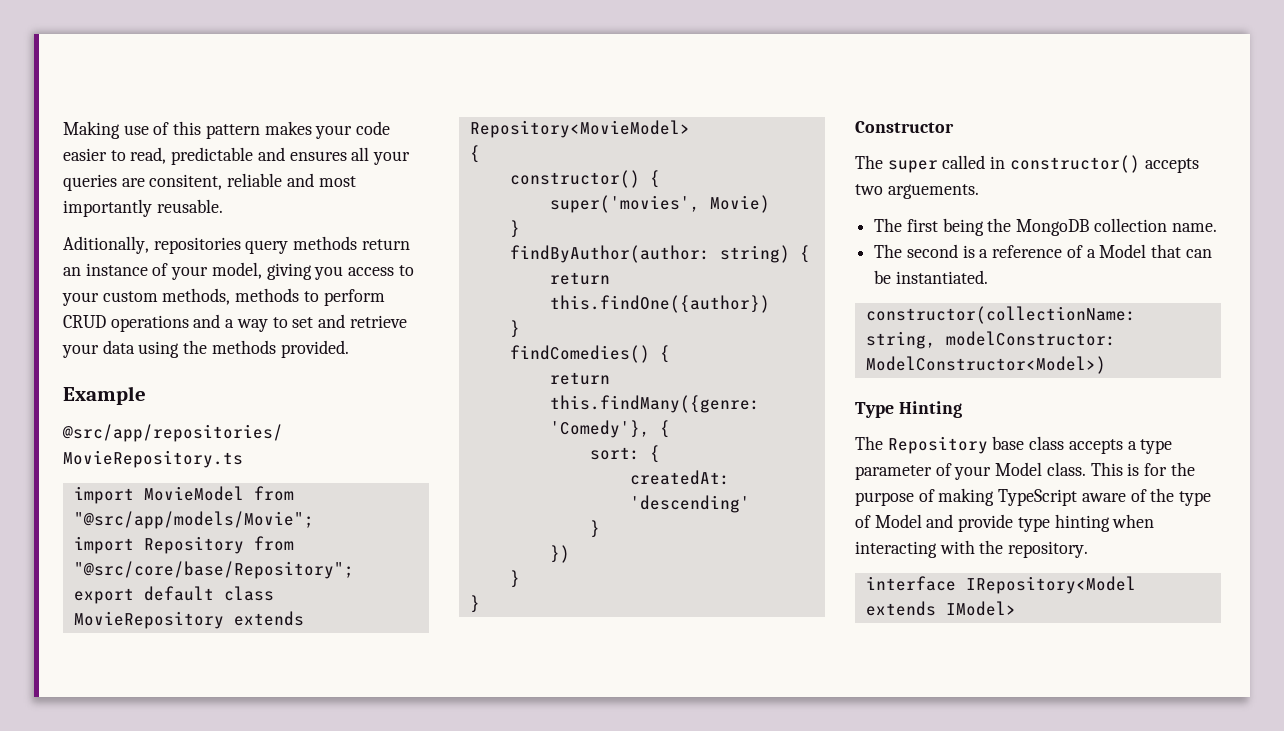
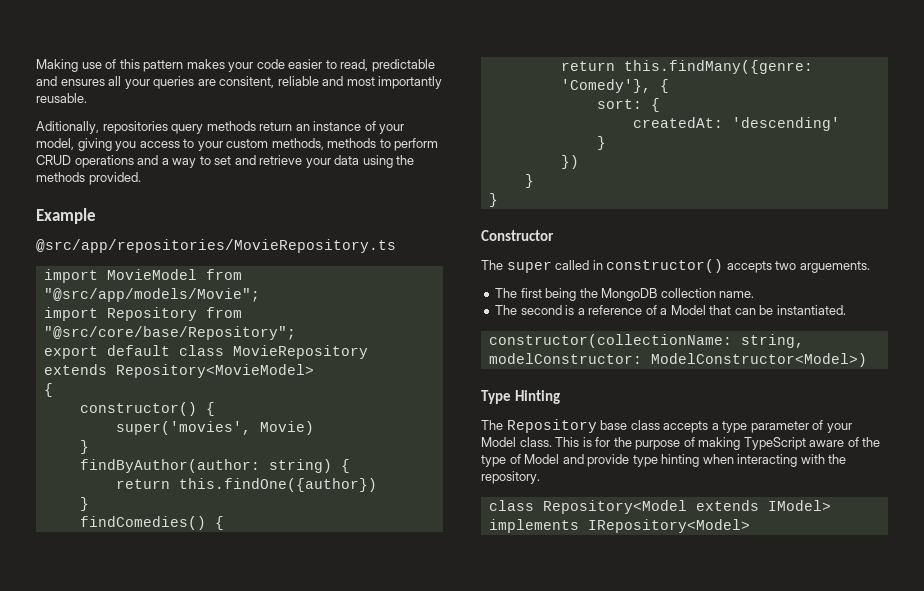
[865,576,1136,594] [865,601,1016,616] interface IRepository<Model extends IModel> -> [488,500,831,514] [488,519,750,533] class Repository<Model extends IModel> implements IRepository<Model>

